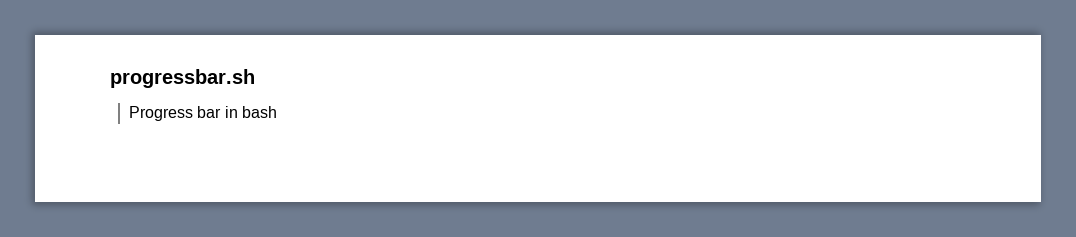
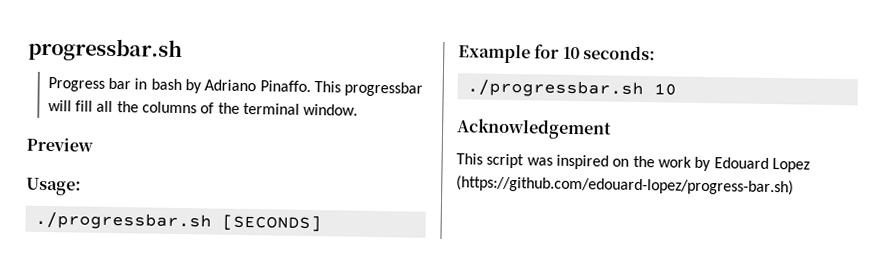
(277, 112) none -> [185,79,424,97] [47,100,359,116] [26,137,93,152] [26,177,81,196] [34,211,322,232] [458,43,655,64] [466,79,677,99] [456,118,612,140] [456,153,810,173] [456,175,794,196] by Adriano Pinaffo. This progressbar will fill all the columns of the terminal window. // Preview // Usage: // ./progressbar.sh [SECONDS] // Example for 10 seconds: // ./progressbar.sh 10 // Acknowledgement // This script was inspired on the work by Edouard Lopez (https://github.com/edouard-lopez/progress-bar.sh)

